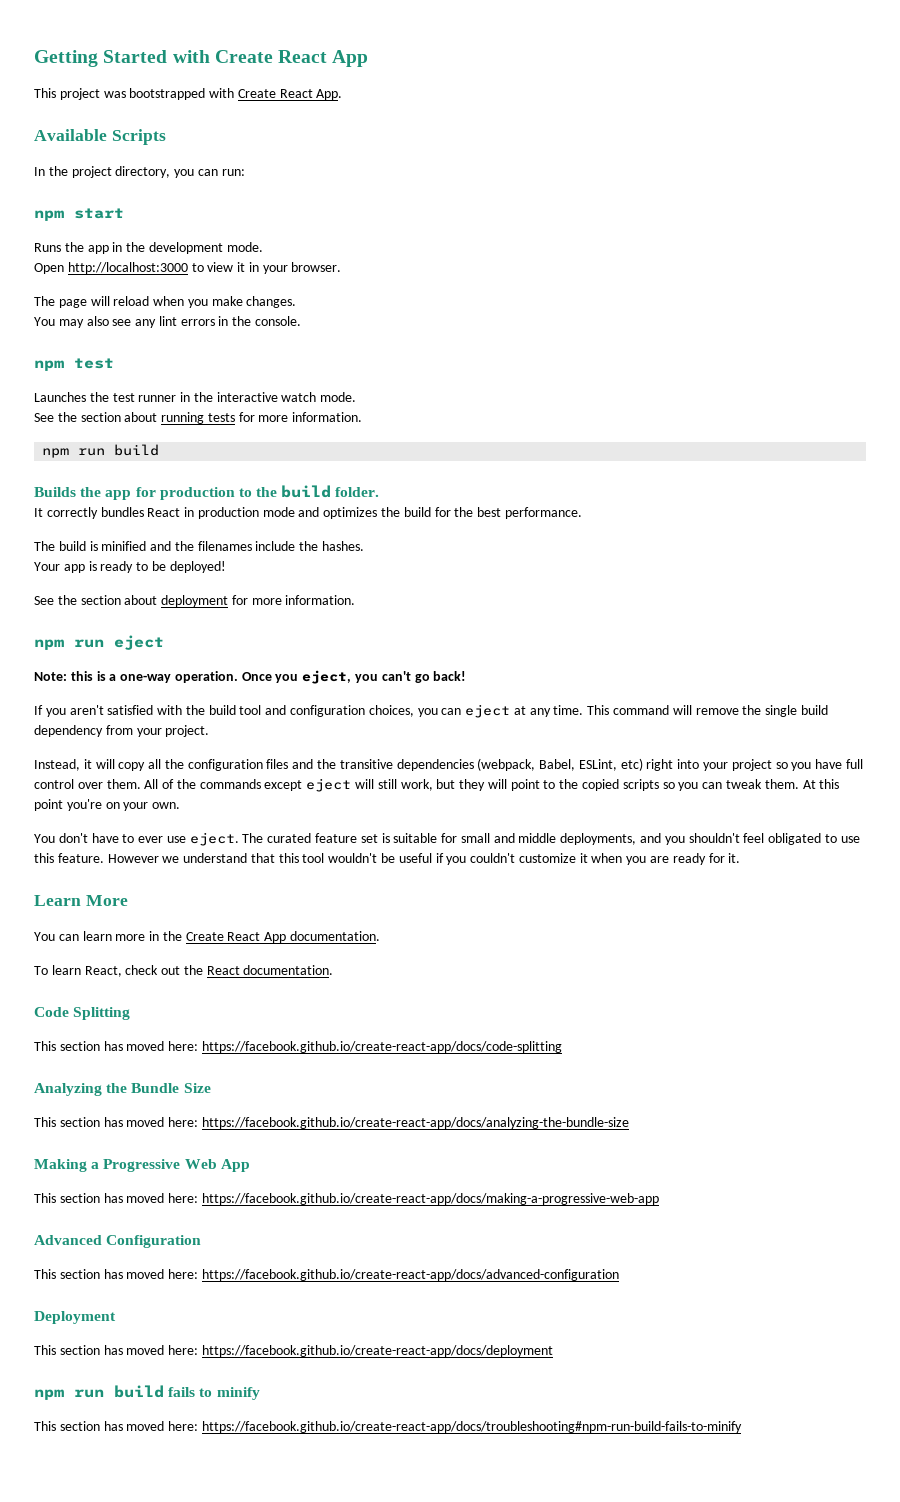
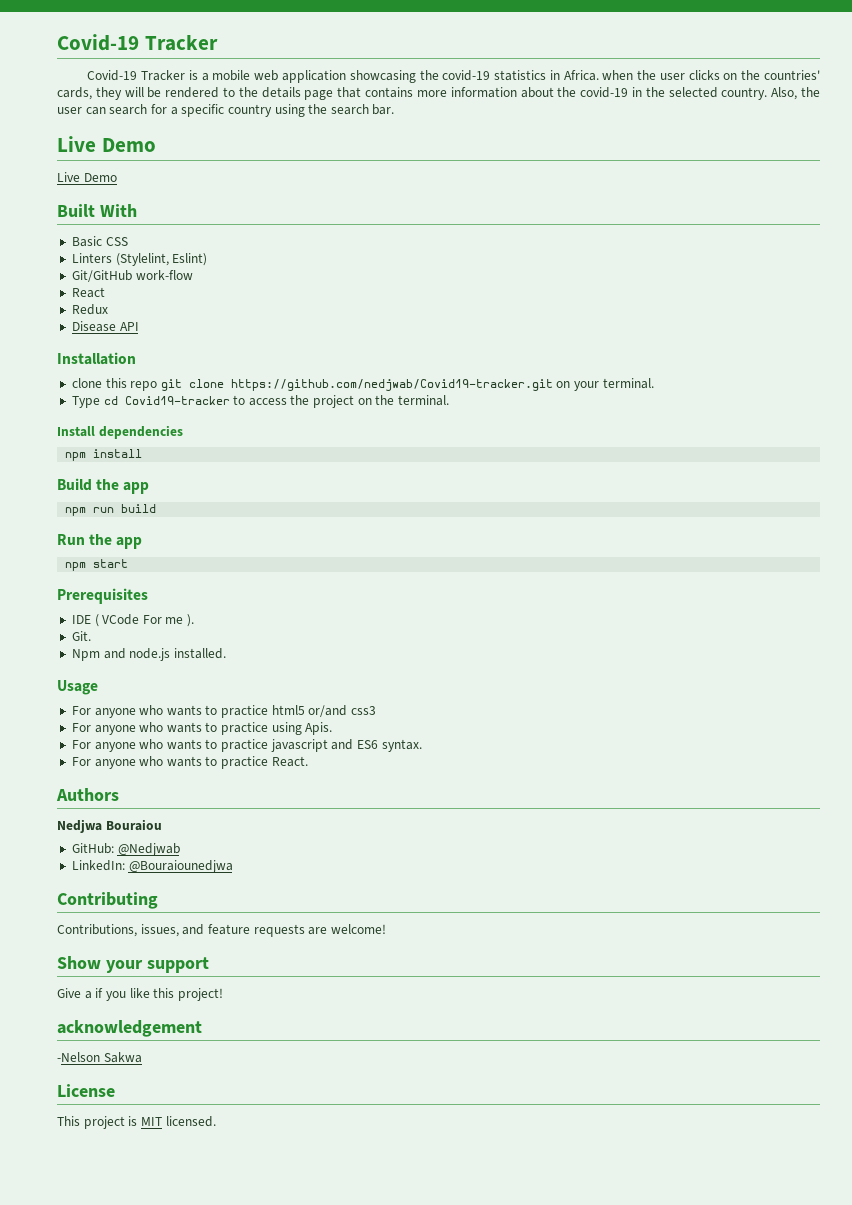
[34,50,369,67] [34,88,343,100] [34,129,166,145] [34,166,245,178] [34,208,124,221] [34,242,263,254] [34,262,342,274] [34,296,297,308] [34,316,302,328] [34,358,114,371] [34,392,357,402] [34,412,363,424] Getting Started with Create React App // This project was bootstrapped with Create React App. // Available Scripts // In the project directory, you can run: // npm start // Runs the app in the development mode. // Open http://localhost:3000 to view it in your browser. // The page will reload when you make changes. // You may also see any lint errors in the console. // npm test // Launches the test runner in the interactive watch mode. // See the section about running tests for more information. -> [57,34,218,51] [87,70,821,83] [57,87,821,100] [57,104,395,117] [57,136,156,152] [57,172,117,182] [57,204,137,217] [71,236,128,247] [71,253,208,266] [71,270,193,282] [71,287,105,298] [71,304,108,315] [71,321,139,332] [57,352,136,365] [71,378,654,391] [71,395,450,408] [57,425,183,439] [65,449,143,461] [57,478,150,494] Covid-19 Tracker // Covid-19 Tracker is a mobile web application showcasing the covid-19 statistics in Africa. when the user clicks on the countries' cards, they will be rendered to the details page that contains more information about the covid-19 in the selected country. Also, the user can search for a specific country using the search bar. // Live Demo // Live Demo // Built With // Basic CSS // Linters (Stylelint, Eslint) // Git/GitHub work-flow // React // Redux // Disease API // Installation // clone this repo git clone https://github.com/nedjwab/Covid19-tracker.git on your terminal. // Type cd Covid19-tracker to access the project on the terminal. // Install dependencies // npm install // Build the app
[34,485,380,500] [34,507,582,519] [34,541,365,551] [34,561,226,573] [34,595,356,607] [34,635,164,650] [34,670,467,684] [34,704,828,718] [34,725,210,737] [34,758,863,771] [34,778,840,792] [34,799,181,811] [34,832,860,846] [34,853,741,865] [34,895,128,906] [34,931,381,943] [34,965,334,977] [34,1007,131,1020] [34,1041,562,1053] [34,1083,211,1096] [34,1117,629,1129] [34,1159,250,1172] [34,1193,659,1205] [34,1235,202,1248] [34,1269,619,1281] [34,1311,116,1324] [34,1345,553,1357] [34,1385,260,1400] [34,1421,742,1433] Builds the app for production to the build folder. // It correctly bundles React in production mode and optimizes the build for the best performance. // The build is minified and the filenames include the hashes. // Your app is ready to be deployed! // See the section about deployment for more information. // npm run eject // Note: this is a one-way operation. Once you eject, you can't go back! // If you aren't satisfied with the build tool and configuration choices, you can eject at any time. This command will remove the single build dependency from your project. // Instead, it will copy all the configuration files and the transitive dependencies (webpack, Babel, ESLint, etc) right into your project so you have full control over them. All of the commands except eject will still work, but they will point to the copied scripts so you can tweak them. At this point you're on your own. // You don't have to ever use eject. The curated feature set is suitable for small and middle deployments, and you shouldn't feel obligated to use this feature. However we understand that this tool wouldn't be useful if you couldn't customize it when you are ready for it. // Learn More // You can learn more in the Create React App documentation. // To learn React, check out the React documentation. // Code Splitting // This section has moved here: https://facebook.github.io/create-react-app/docs/code-splitting // Analyzing the Bundle Size // This section has moved here: https://facebook.github.io/create-react-app/docs/analyzing-the-bundle-size // Making a Progressive Web App // This section has moved here: https://facebook.github.io/create-react-app/docs/making-a-progressive-web-app // Advanced Configuration // This section has moved here: https://facebook.github.io/create-react-app/docs/advanced-configuration // Deployment // This section has moved here: https://facebook.github.io/create-react-app/docs/deployment // npm run build fails to minify // This section has moved here: https://facebook.github.io/create-react-app/docs/troubleshooting#npm-run-build-fails-to-minify -> [57,534,143,549] [65,559,129,571] [57,588,148,604] [71,614,195,627] [71,631,91,641] [71,648,226,661] [57,680,98,695] [71,705,377,718] [71,722,333,735] [71,739,422,752] [71,756,308,769] [56,788,119,801] [57,819,162,833] [71,843,180,856] [71,860,233,873] [57,892,158,909] [57,924,386,937] [57,956,209,973] [57,988,223,1001] [57,1020,202,1037] [57,1052,142,1063] [57,1084,115,1097] [57,1116,216,1129] Run the app // npm start // Prerequisites // IDE ( VCode For me ). // Git. // Npm and node.js installed. // Usage // For anyone who wants to practice html5 or/and css3 // For anyone who wants to practice using Apis. // For anyone who wants to practice javascript and ES6 syntax. // For anyone who wants to practice React. // Authors // Nedjwa Bouraiou // GitHub: @Nedjwab // LinkedIn: @Bouraiounedjwa // Contributing // Contributions, issues, and feature requests are welcome! // Show your support // Give a if you like this project! // acknowledgement // -Nelson Sakwa // License // This project is MIT licensed.

